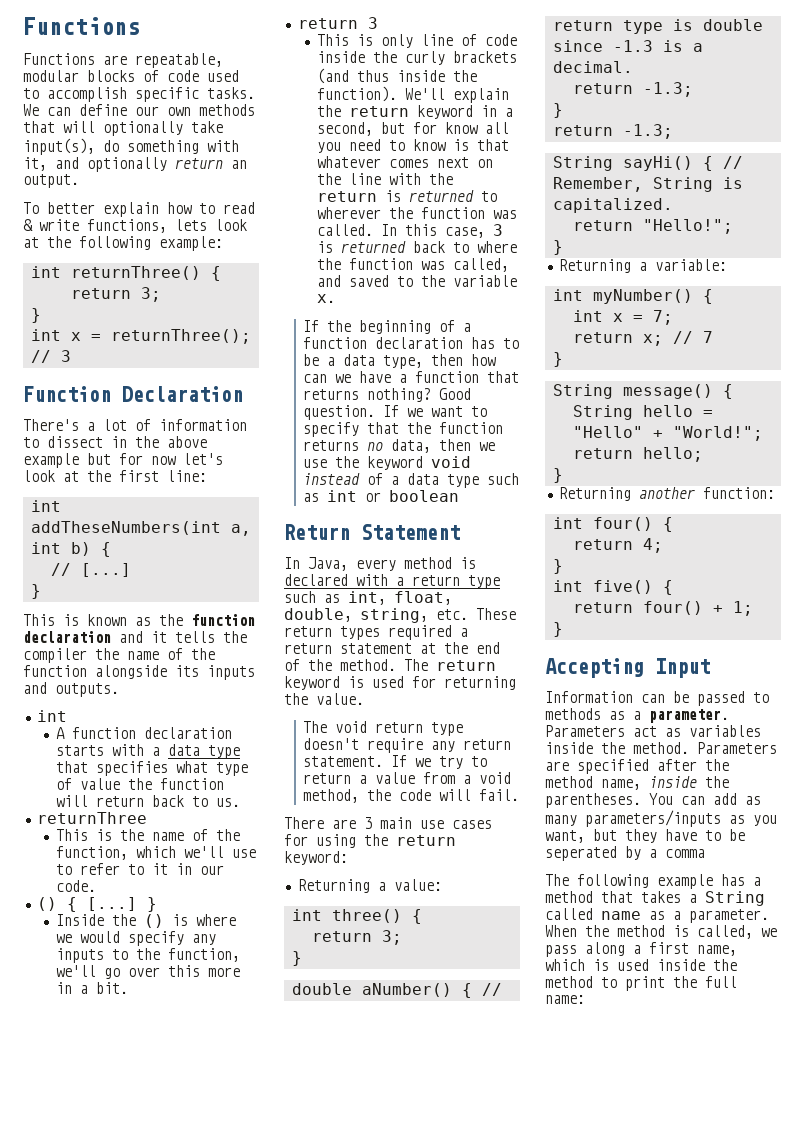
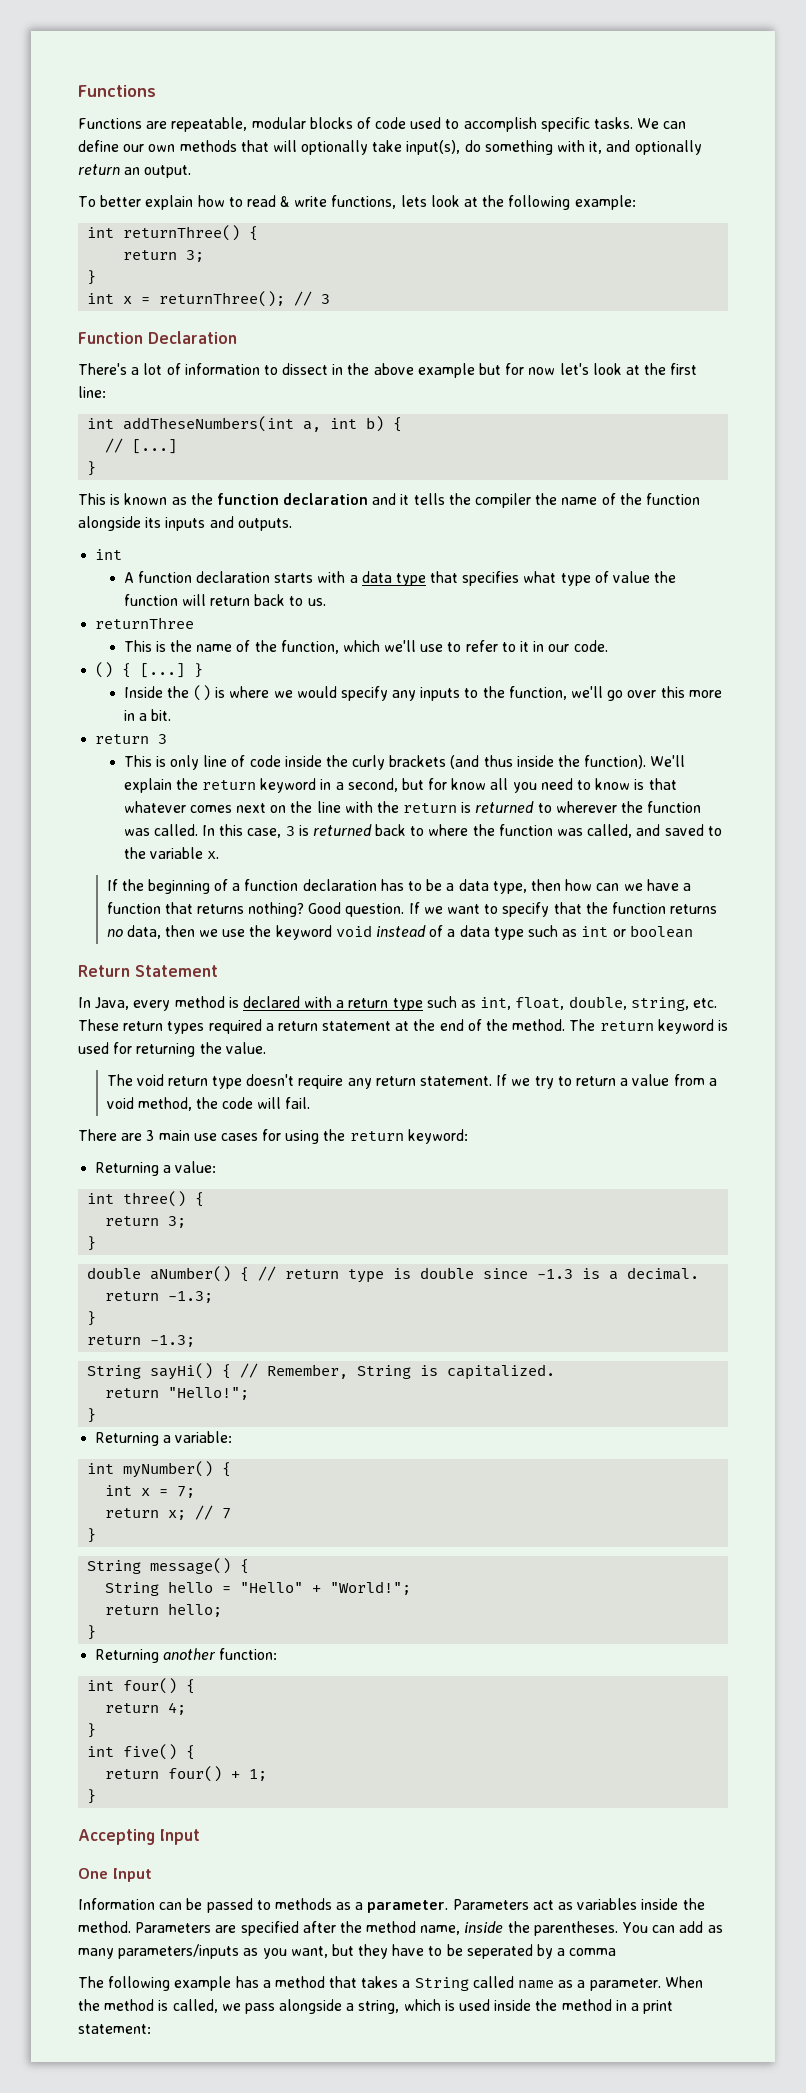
(710, 668) none -> [78,1868,152,1882] // One Input
[585,942,737,956] along a first name, -> [279,1999,400,2014] alongside a string,
[601,976,737,991] [545,995,585,1004] to print the full name: -> [615,2000,674,2014] [78,2024,151,2034] in a print statement:

